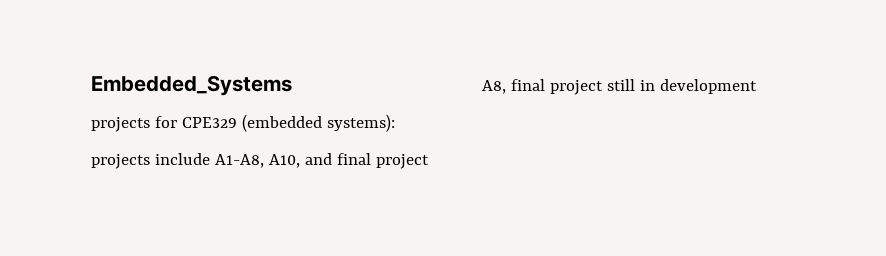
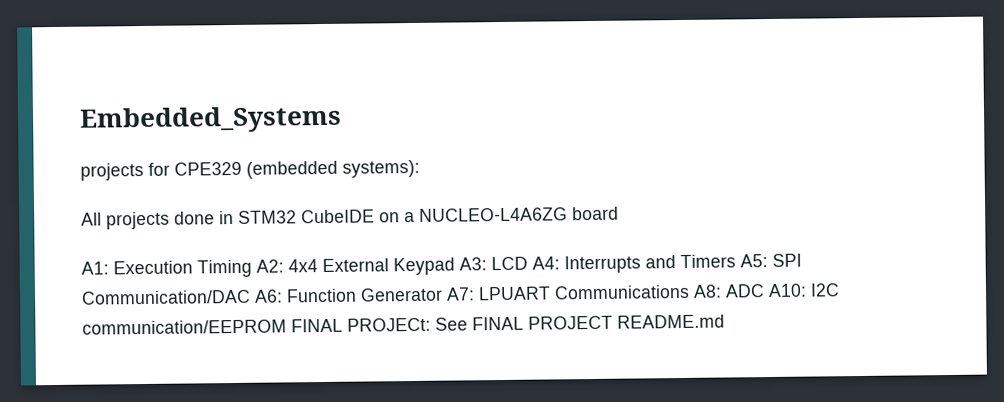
[91,153,429,169] [482,79,757,95] projects include A1-A8, A10, and final project A8, final project still in development -> [81,206,619,230] [81,253,802,278] [81,283,840,305] [82,314,725,335] All projects done in STM32 CubeIDE on a NUCLEO-L4A6ZG board // A1: Execution Timing A2: 4x4 External Keypad A3: LCD A4: Interrupts and Timers A5: SPI Communication/DAC A6: Function Generator A7: LPUART Communications A8: ADC A10: I2C communication/EEPROM FINAL PROJECt: See FINAL PROJECT README.md

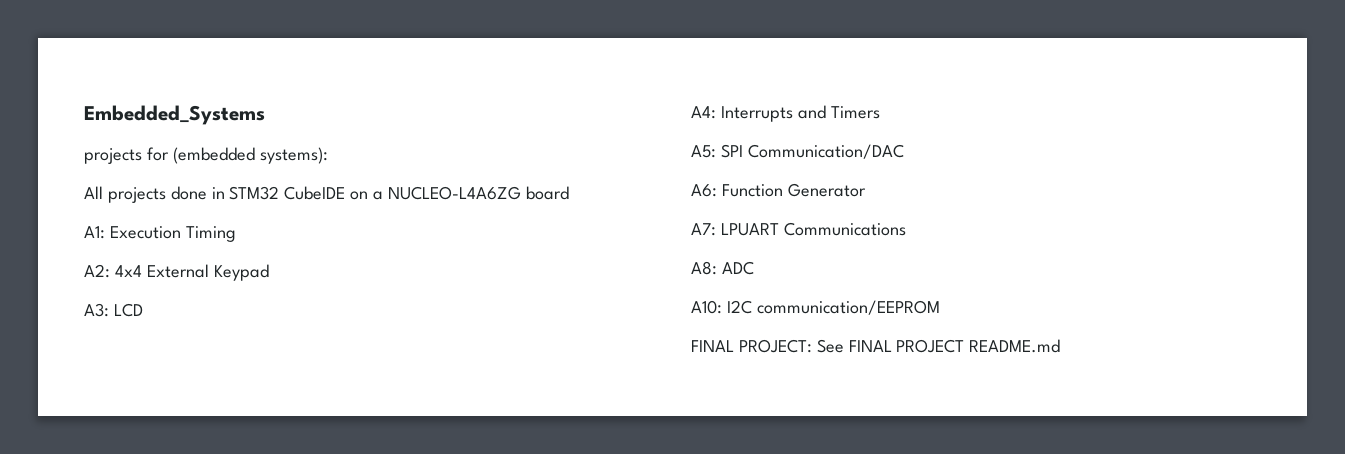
[174,161,242,176] CPE329 -> (169, 154) none
(252, 268) none -> (236, 234) //
(455, 266) none -> (269, 272) //
(528, 263) none -> (143, 310) //
(736, 261) none -> (880, 112) //
(251, 297) none -> (904, 151) //
(443, 294) none -> (866, 190) //
(690, 292) none -> (906, 229) //
(765, 291) none -> (754, 268) //
[291,317,431,333] FINAL PROJECt: -> [691,339,812,353] // FINAL PROJECT:

